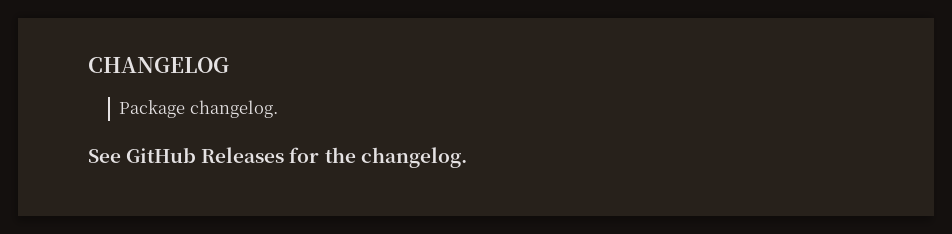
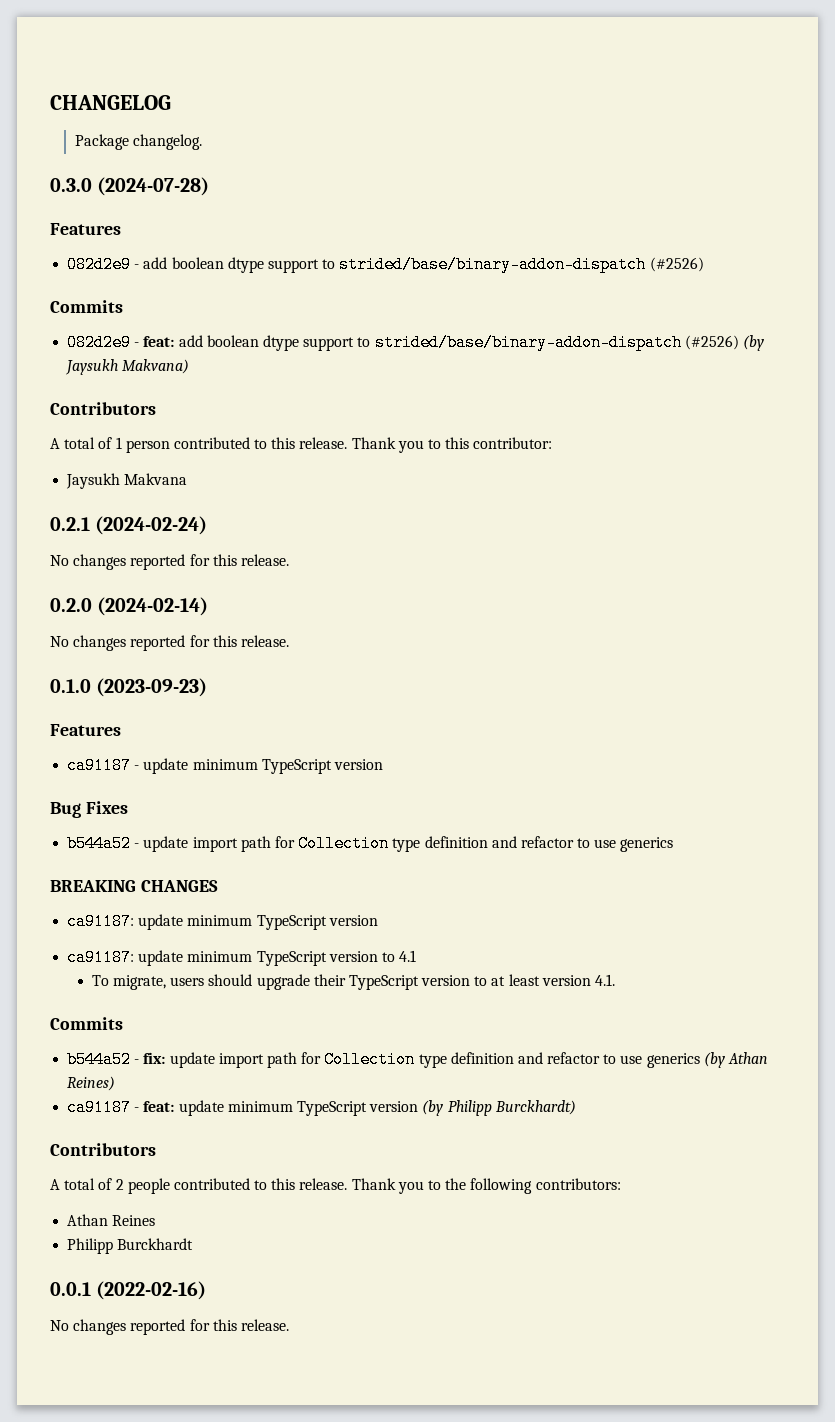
[88,147,467,168] See GitHub Releases for the changelog. -> [50,177,210,196] [50,223,121,235] [67,256,704,273] [50,300,123,313] [67,334,764,351] [65,359,190,375] [50,402,156,415] [50,437,553,453] [66,473,188,489] [50,516,208,535] [50,554,289,570] [50,597,209,616] [50,635,289,651] [50,678,208,697] [50,724,121,736] [67,757,383,774] [50,801,128,818] [67,835,674,852] [50,880,218,892] [67,913,378,930] [67,949,417,966] [91,974,615,990] [50,1017,123,1030] [67,1051,769,1068] [67,1076,116,1091] [67,1099,576,1116] [50,1143,156,1156] [50,1178,621,1194] [67,1214,156,1226] [67,1238,194,1254] [50,1281,207,1300] [50,1319,289,1335] 0.3.0 (2024-07-28) // Features // 082d2e9 - add boolean dtype support to strided/base/binary-addon-dispatch (#2526) // Commits // 082d2e9 - feat: add boolean dtype support to strided/base/binary-addon-dispatch (#2526) (by Jaysukh Makvana) // Contributors // A total of 1 person contributed to this release. Thank you to this contributor: // Jaysukh Makvana // 0.2.1 (2024-02-24) // No changes reported for this release. // 0.2.0 (2024-02-14) // No changes reported for this release. // 0.1.0 (2023-09-23) // Features // ca91187 - update minimum TypeScript version // Bug Fixes // b544a52 - update import path for Collection type definition and refactor to use generics // BREAKING CHANGES // ca91187: update minimum TypeScript version // ca91187: update minimum TypeScript version to 4.1 // To migrate, users should upgrade their TypeScript version to at least version 4.1. // Commits // b544a52 - fix: update import path for Collection type definition and refactor to use generics (by Athan Reines) // ca91187 - feat: update minimum TypeScript version (by Philipp Burckhardt) // Contributors // A total of 2 people contributed to this release. Thank you to the following contributors: // Athan Reines // Philipp Burckhardt // 0.0.1 (2022-02-16) // No changes reported for this release.

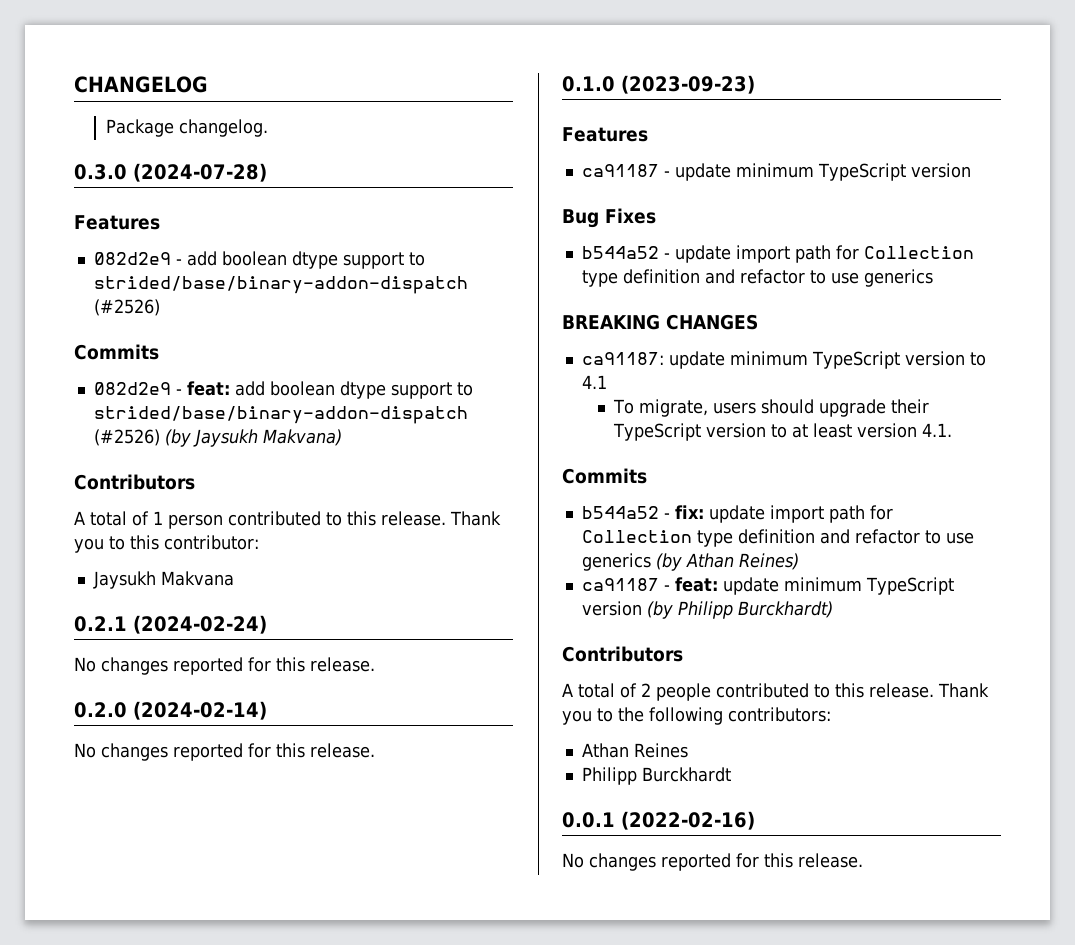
[67,949,378,966] // ca91187: update minimum TypeScript version -> (965, 358) none

